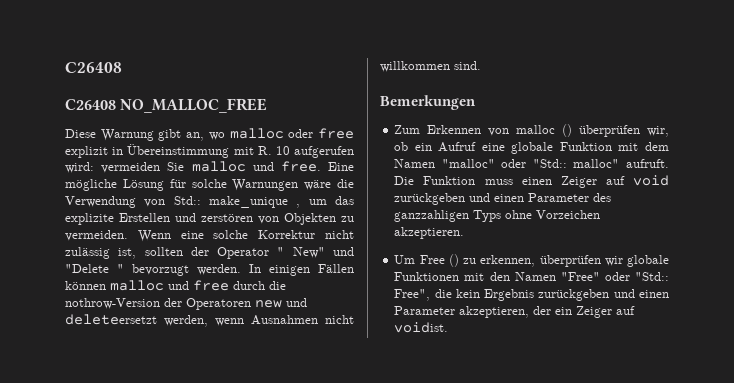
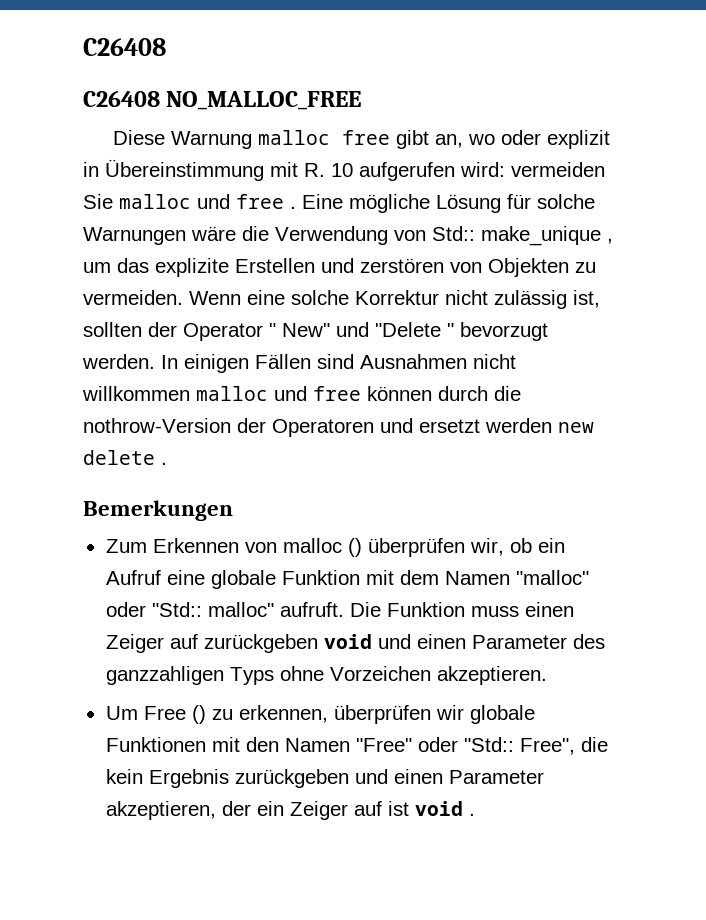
(154, 135) none -> [258,130,391,145] malloc free
[229,128,354,139] malloc oder free -> [501,130,542,145] oder
[280,161,321,172] free. -> [236,194,296,209] free .
[65,280,229,291] können malloc und free -> [317,354,516,369] [82,386,432,401] sind Ausnahmen nicht willkommen malloc und free können
[255,298,307,308] [65,314,354,327] [380,61,481,72] new und deleteersetzt werden, wenn Ausnahmen nicht willkommen sind. -> [380,418,594,433] [83,450,167,465] und ersetzt werden new delete .
[633,175,669,186] [394,193,466,205] void zurückgeben -> [203,634,372,653] zurückgeben void
[394,322,449,333] voidist. -> [387,801,475,816] ist void .

